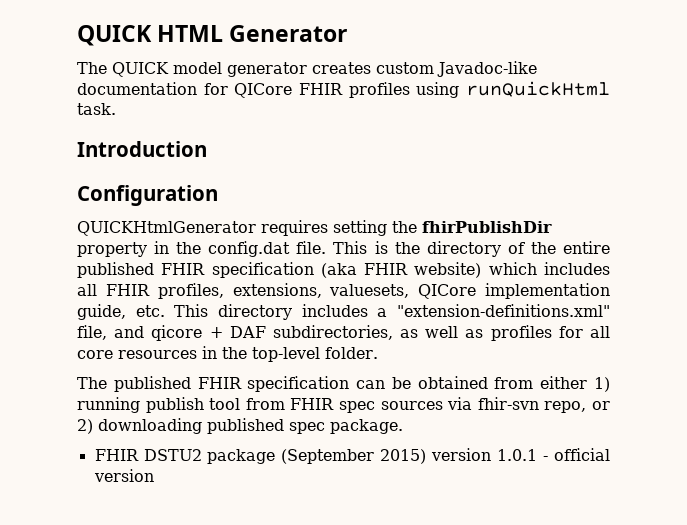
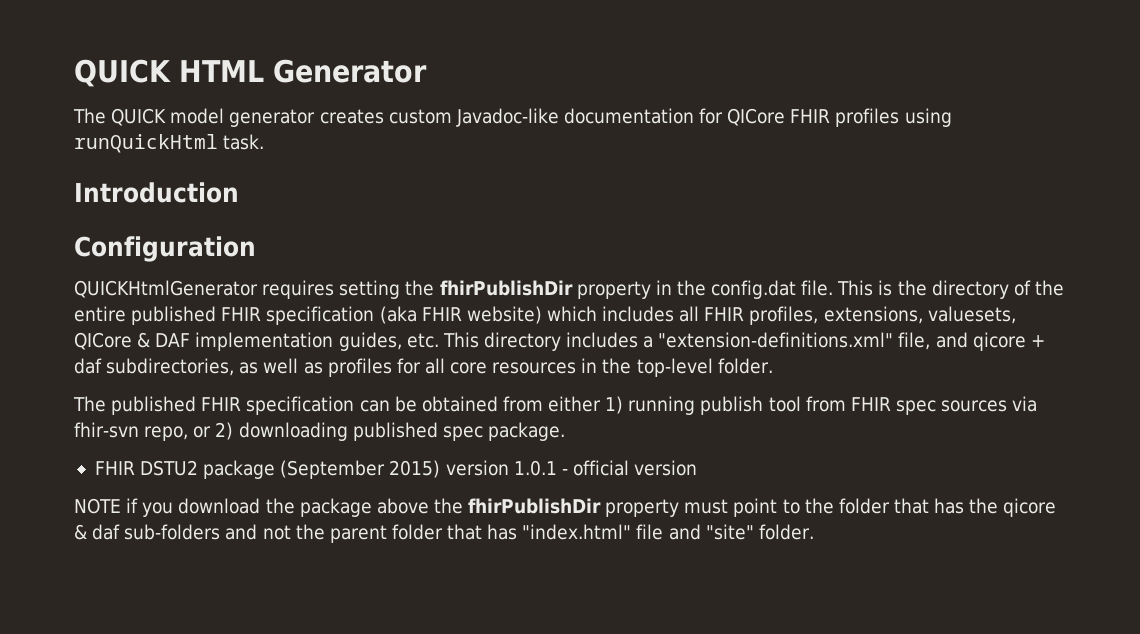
[485,283,610,299] [77,304,126,320] implementation guide, -> [137,332,402,351] & DAF implementation guides,
[229,326,266,338] DAF -> [74,358,102,374] daf
(154, 475) none -> [74,498,1057,517] [74,524,814,543] // NOTE if you download the package above the fhirPublishDir property must point to the folder that has the qicore & daf sub-folders and not the parent folder that has "index.html" file and "site" folder.

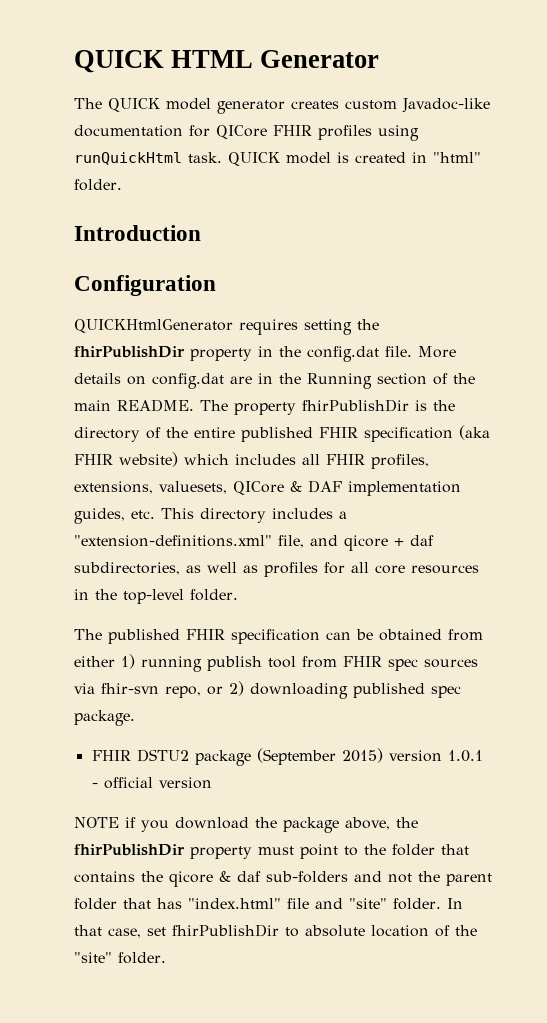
(265, 142) none -> [228,152,481,166] [74,179,122,191] QUICK model is created in "html" folder.
[837,280,874,296] This -> [418,346,456,358] [74,373,475,389] [74,399,409,415] More details on config.dat are in the Running section of the main README. The property fhirPublishDir
[376,498,429,514] above -> [345,817,390,830] above,
[934,498,965,514] has -> [74,871,135,883] contains
(814, 532) none -> [446,898,463,909] [74,924,477,938] [74,952,166,964] In that case, set fhirPublishDir to absolute location of the "site" folder.

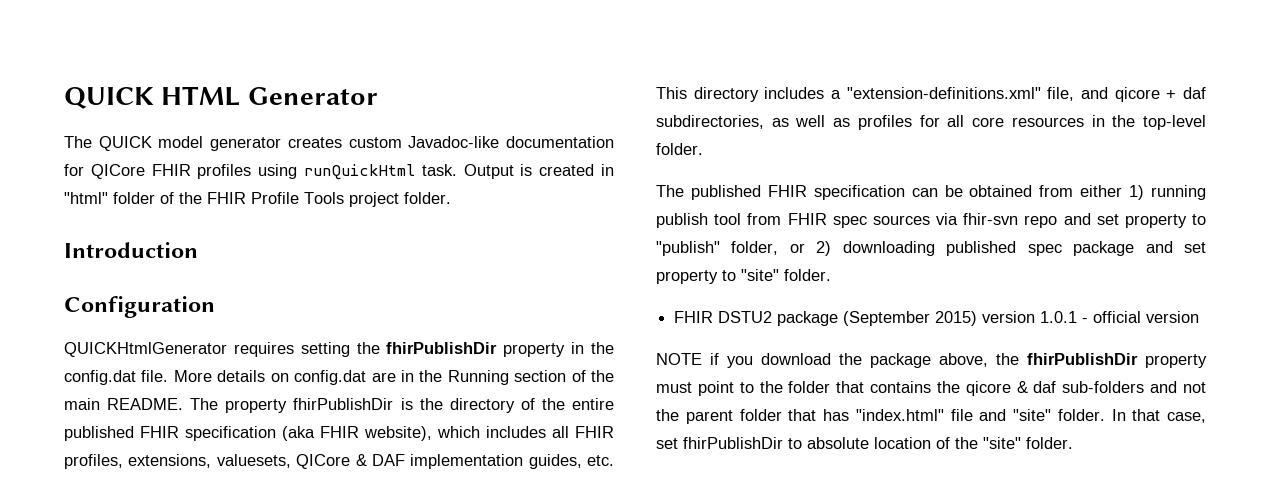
[228,152,331,166] QUICK model -> [463,164,514,179] Output
(481, 157) none -> [113,192,399,207] folder of the FHIR Profile Tools project
[119,452,178,467] website) -> [364,426,432,441] website),
[165,686,201,698] repo, -> [1024,213,1206,228] [656,241,779,256] repo and set property to "publish" folder,
[74,710,135,726] package. -> [1073,241,1206,256] [656,269,831,284] package and set property to "site" folder.

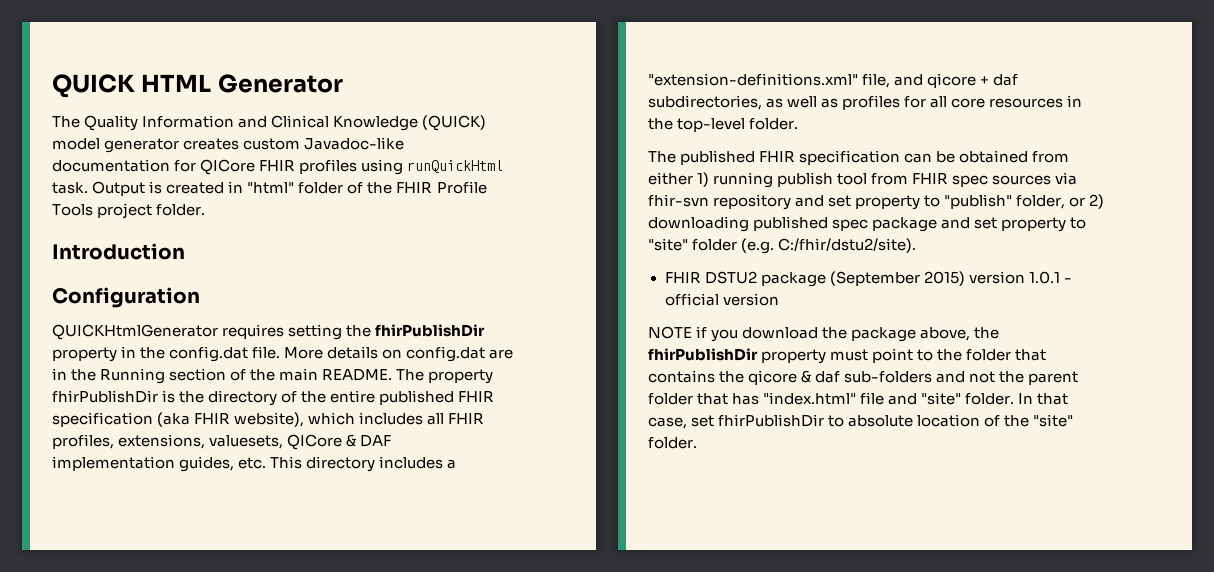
[98,136,152,151] QUICK -> [84,115,487,131] Quality Information and Clinical Knowledge (QUICK)
[1024,215,1058,228] repo -> [713,194,792,210] repository
[784,269,831,281] folder. -> [692,238,917,254] folder (e.g. C:/fhir/dstu2/site).

